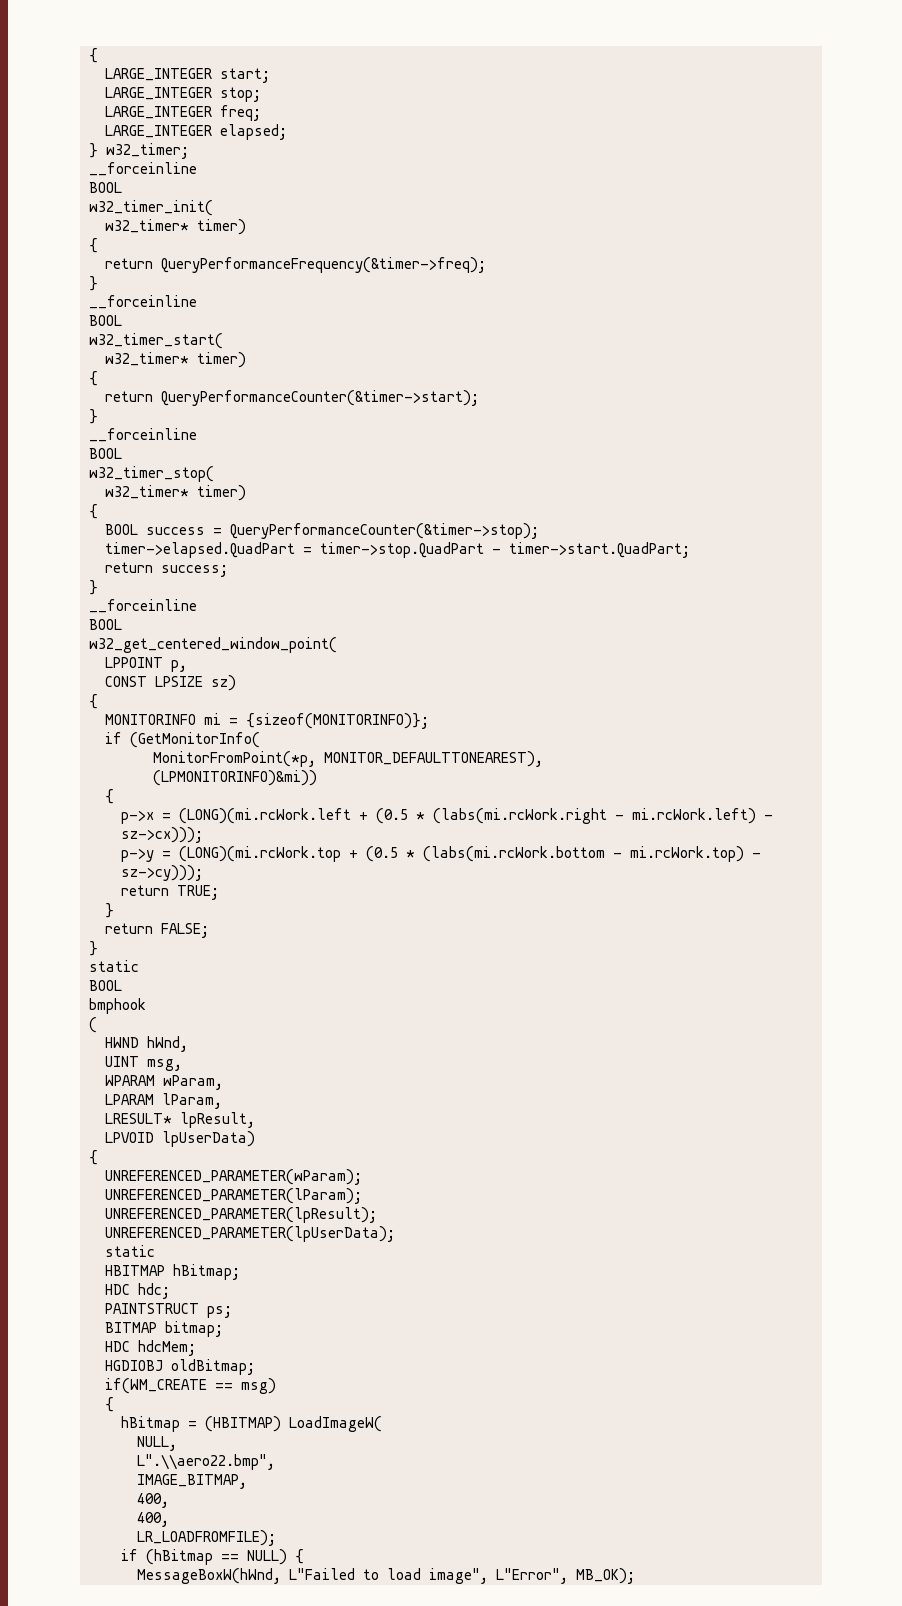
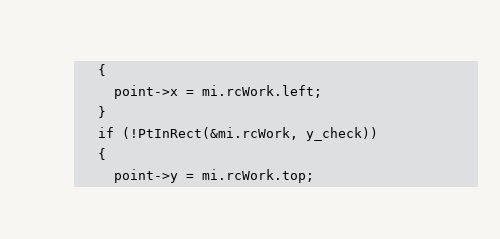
[89,48,98,63] [105,68,270,83] [105,87,261,102] [105,105,261,121] [105,124,287,140] [89,143,189,159] [89,162,197,176] [89,182,122,193] [89,200,213,216] [105,219,246,235] [89,238,98,253] [105,257,486,273] [89,276,98,291] [89,295,197,309] [89,315,122,326] [89,333,223,349] [105,352,246,368] [89,371,98,386] [105,390,479,406] [89,409,98,424] [89,428,197,442] [89,448,122,459] [89,466,214,482] [105,485,246,501] [89,504,98,519] [105,523,539,539] [105,542,690,558] [105,562,228,577] [89,580,98,595] [89,599,197,613] [89,619,122,630] [89,637,337,653] [105,657,187,672] [105,675,236,691] [89,694,98,709] [105,713,429,729] [105,732,260,748] [153,751,543,767] [153,770,317,786] [105,789,114,804] [121,808,773,824] [121,827,203,843] [121,846,761,862] [121,865,203,881] [121,885,219,900] [105,903,114,918] [105,923,209,938] [89,941,98,956] [89,960,139,972] [89,980,122,991] [89,998,146,1014] [89,1017,97,1033] [105,1036,188,1052] [105,1056,182,1071] [105,1075,223,1090] [105,1093,222,1109] [105,1112,255,1128] [105,1131,255,1147] [89,1150,98,1165] [105,1169,362,1185] [105,1188,362,1204] [105,1207,377,1223] [105,1226,395,1242] [105,1245,155,1257] [105,1264,240,1280] [105,1283,170,1299] [105,1303,232,1318] [105,1321,223,1337] [105,1340,196,1356] [105,1359,255,1375] [105,1378,276,1394] [105,1397,114,1412] [121,1416,382,1432] [137,1436,177,1451] [137,1454,275,1470] [137,1474,247,1489] [137,1493,169,1508] [137,1512,169,1527] [137,1530,276,1546] [121,1549,304,1565] [137,1568,635,1584] { // LARGE_INTEGER start; // LARGE_INTEGER stop; // LARGE_INTEGER freq; // LARGE_INTEGER elapsed; // } w32_timer; // __forceinline // BOOL // w32_timer_init( // w32_timer* timer) // { // return QueryPerformanceFrequency(&timer->freq); // } // __forceinline // BOOL // w32_timer_start( // w32_timer* timer) // { // return QueryPerformanceCounter(&timer->start); // } // __forceinline // BOOL // w32_timer_stop( // w32_timer* timer) // { // BOOL success = QueryPerformanceCounter(&timer->stop); // timer->elapsed.QuadPart = timer->stop.QuadPart - timer->start.QuadPart; // return success; // } // __forceinline // BOOL // w32_get_centered_window_point( // LPPOINT p, // CONST LPSIZE sz) // { // MONITORINFO mi = {sizeof(MONITORINFO)}; // if (GetMonitorInfo( // MonitorFromPoint(*p, MONITOR_DEFAULTTONEAREST), // (LPMONITORINFO)&mi)) // { // p->x = (LONG)(mi.rcWork.left + (0.5 * (labs(mi.rcWork.right - mi.rcWork.left) - sz->cx))); // p->y = (LONG)(mi.rcWork.top + (0.5 * (labs(mi.rcWork.bottom - mi.rcWork.top) - sz->cy))); // return TRUE; // } // return FALSE; // } // static // BOOL // bmphook // ( // HWND hWnd, // UINT msg, // WPARAM wParam, // LPARAM lParam, // LRESULT* lpResult, // LPVOID lpUserData) // { // UNREFERENCED_PARAMETER(wParam); // UNREFERENCED_PARAMETER(lParam); // UNREFERENCED_PARAMETER(lpResult); // UNREFERENCED_PARAMETER(lpUserData); // static // HBITMAP hBitmap; // HDC hdc; // PAINTSTRUCT ps; // BITMAP bitmap; // HDC hdcMem; // HGDIOBJ oldBitmap; // if(WM_CREATE == msg) // { // hBitmap = (HBITMAP) LoadImageW( // NULL, // L".\\aero22.bmp", // IMAGE_BITMAP, // 400, // 400, // LR_LOADFROMFILE); // if (hBitmap == NULL) { // MessageBoxW(hWnd, L"Failed to load image", L"Error", MB_OK); -> [98,64,107,76] [114,85,323,99] [98,106,107,118] [98,127,379,141] [98,148,107,160] [114,169,315,183] { // point->x = mi.rcWork.left; // } // if (!PtInRect(&mi.rcWork, y_check)) // { // point->y = mi.rcWork.top;

